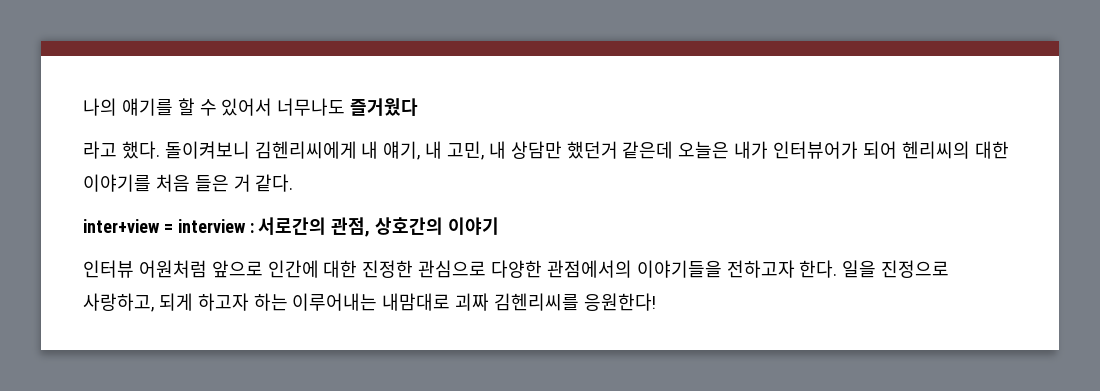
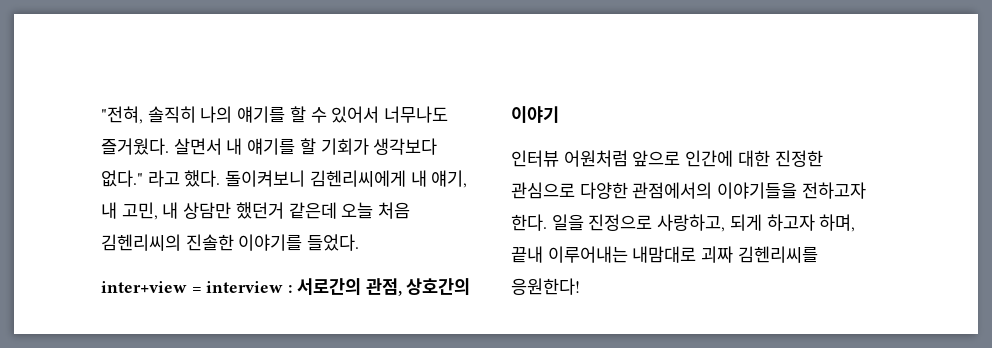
(83, 107) none -> [101,106,196,124] "전혀, 솔직히
[350,98,419,116] 즐거웠다 // -> [101,138,438,155] [101,170,143,187] 즐거웠다. 살면서 내 얘기를 할 기회가 생각보다 없다."
[678,141,1009,159] [83,174,294,192] 오늘은 내가 인터뷰어가 되어 헨리씨의 대한 이야기를 처음 들은 거 같다. -> [341,202,411,219] [101,234,360,251] 오늘 처음 김헨리씨의 진솔한 이야기를 들었다.
[253,293,288,311] 하는 -> [819,214,856,232] [511,246,543,263] 하며, 끝내

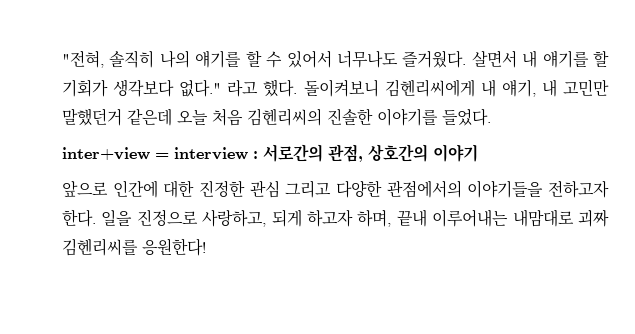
[121,202,284,220] 고민, 내 상담만 했던거 -> [563,79,610,96] [62,108,122,126] 고민만 말했던거
[511,150,628,167] 인터뷰 어원처럼 -> (478, 153) none
[511,182,575,199] 관심으로 -> [249,180,332,198] 관심 그리고

